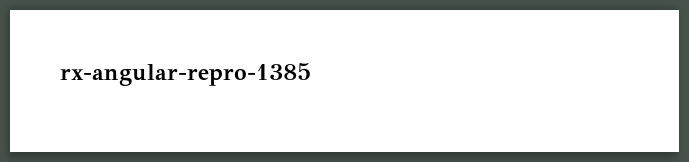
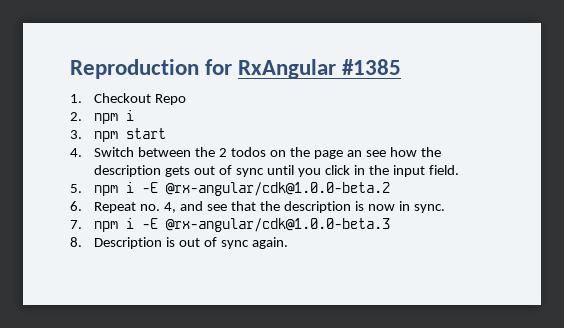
[60,63,311,86] rx-angular-repro-1385 -> [70,59,402,79] [70,93,187,105] [70,110,135,124] [70,128,167,142] [70,147,441,159] [94,165,459,177] [70,182,391,196] [70,201,445,213] [70,218,391,232] [70,237,289,249] Reproduction for RxAngular #1385 // 1. Checkout Repo // 2. npm i // 3. npm start // 4. Switch between the 2 todos on the page an see how the description gets out of sync until you click in the input field. // 5. npm i -E @rx-angular/cdk@1.0.0-beta.2 // 6. Repeat no. 4, and see that the description is now in sync. // 7. npm i -E @rx-angular/cdk@1.0.0-beta.3 // 8. Description is out of sync again.

